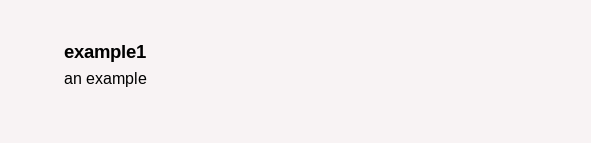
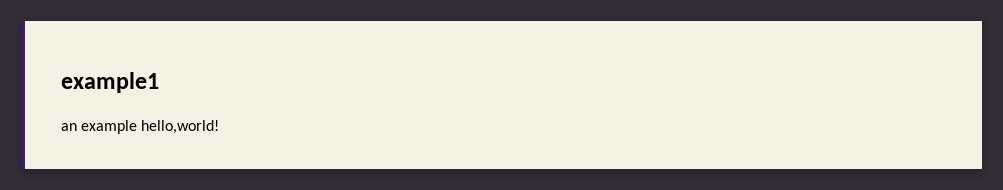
(148, 79) none -> [141,120,220,134] hello,world!

